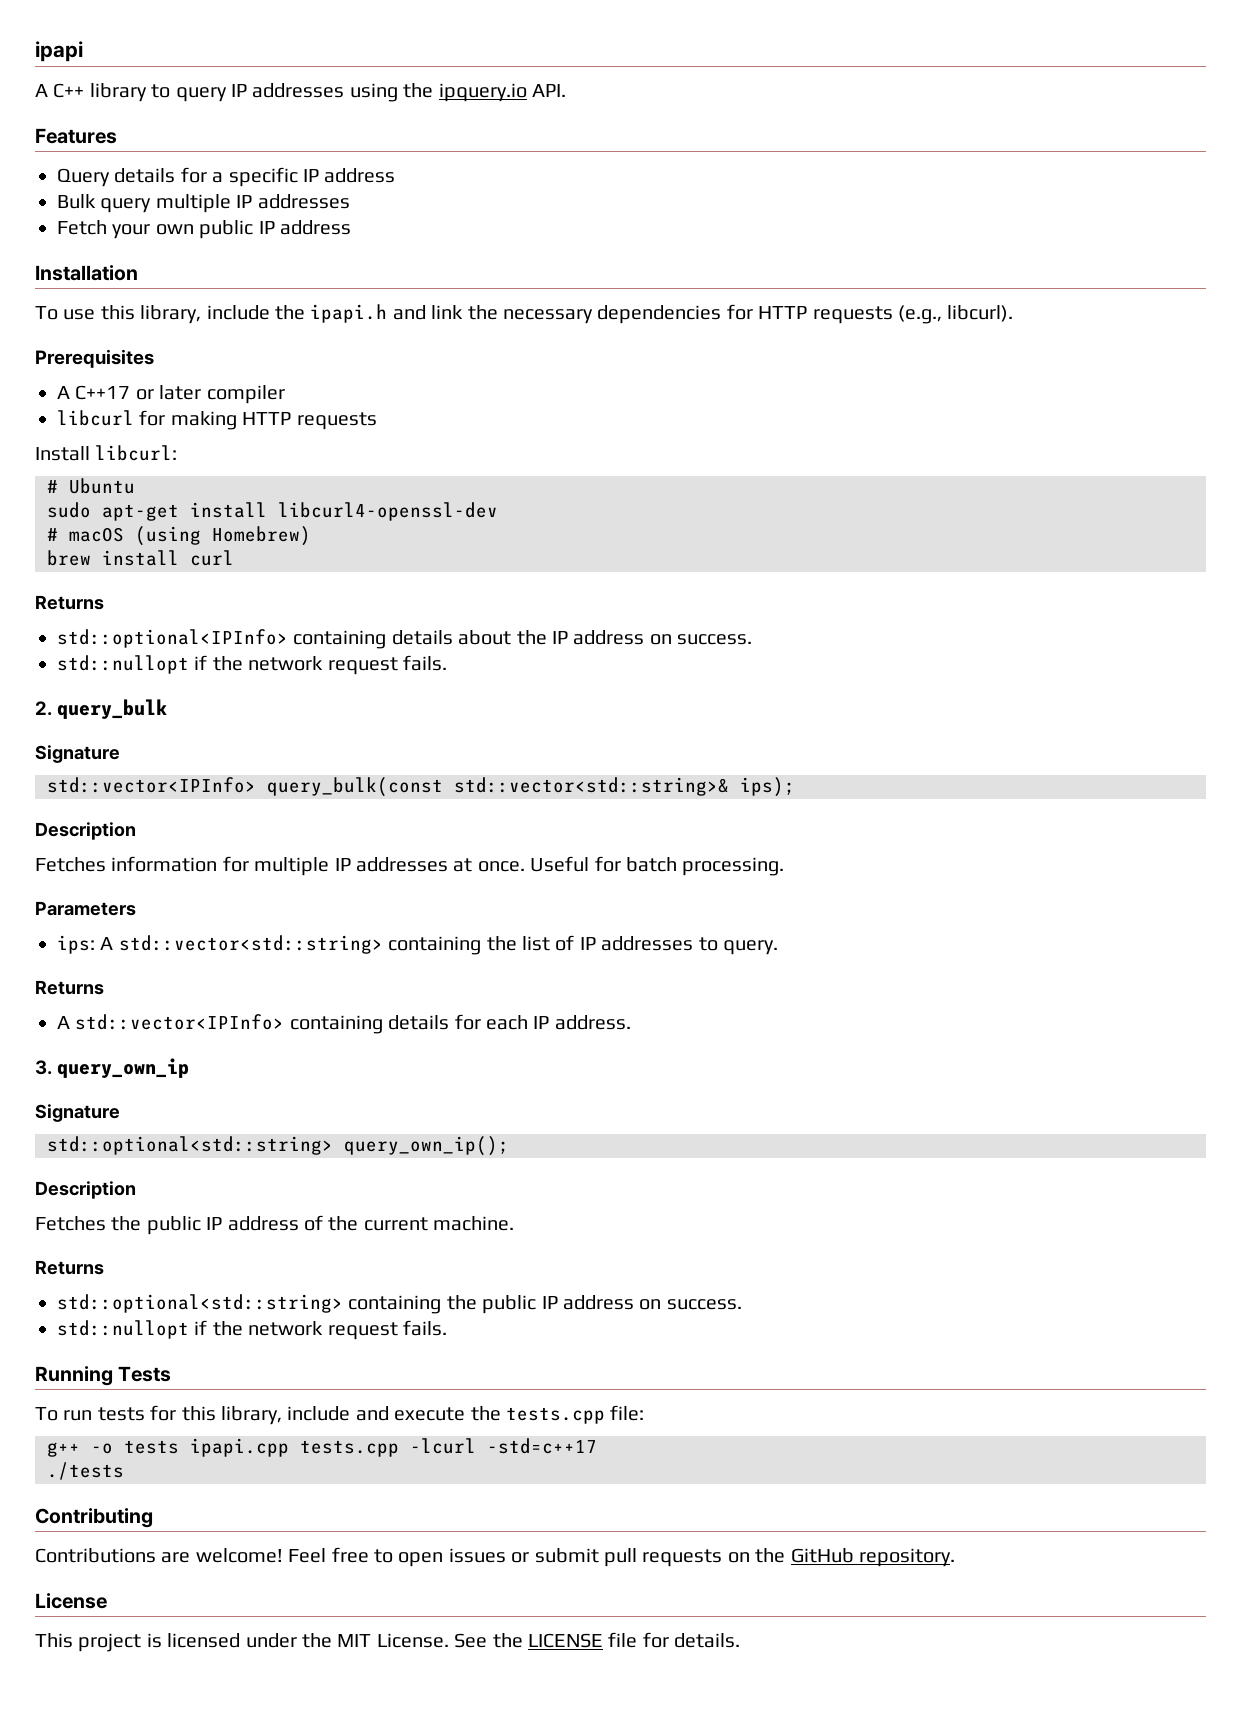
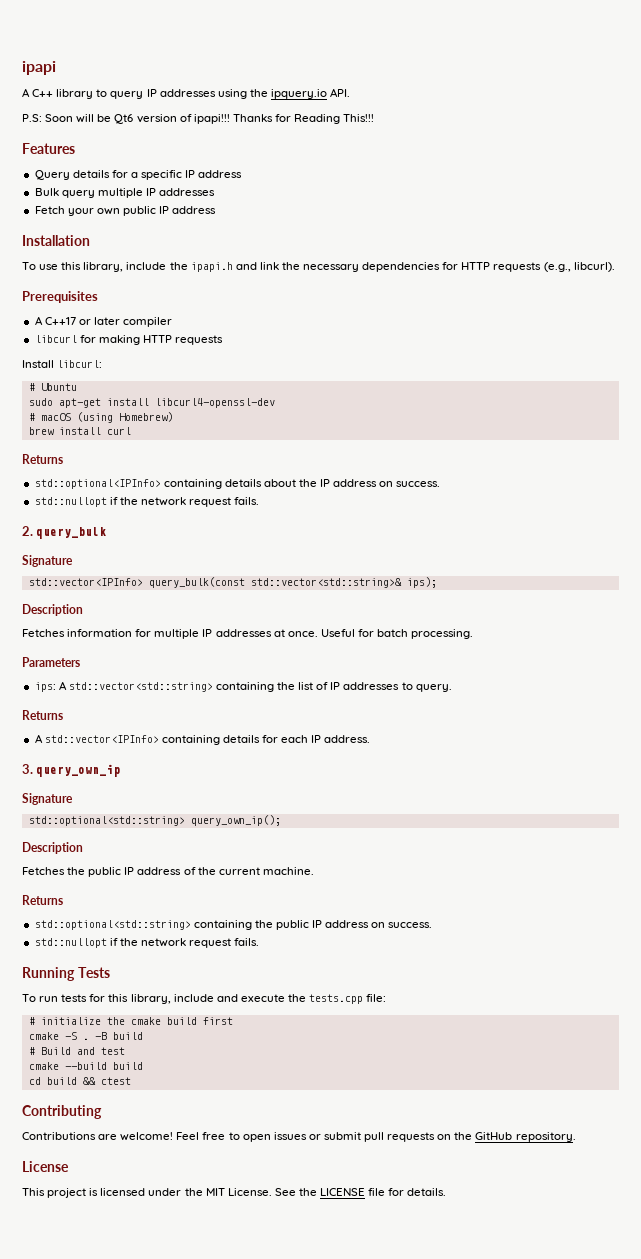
(566, 90) none -> [22,114,375,124] // P.S: Soon will be Qt6 version of ipapi!!! Thanks for Reading This!!!
[47,1438,597,1457] [47,1462,124,1480] g++ -o tests ipapi.cpp tests.cpp -lcurl -std=c++17 // ./tests -> [28,1017,233,1025] [28,1032,143,1040] [28,1047,125,1055] [28,1062,143,1070] [28,1077,131,1085] # initialize the cmake build first // cmake -S . -B build // # Build and test // cmake --build build // cd build && ctest

